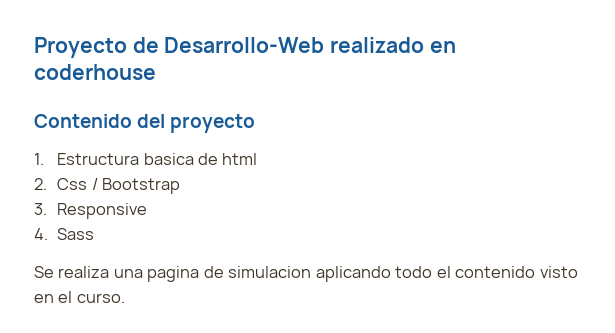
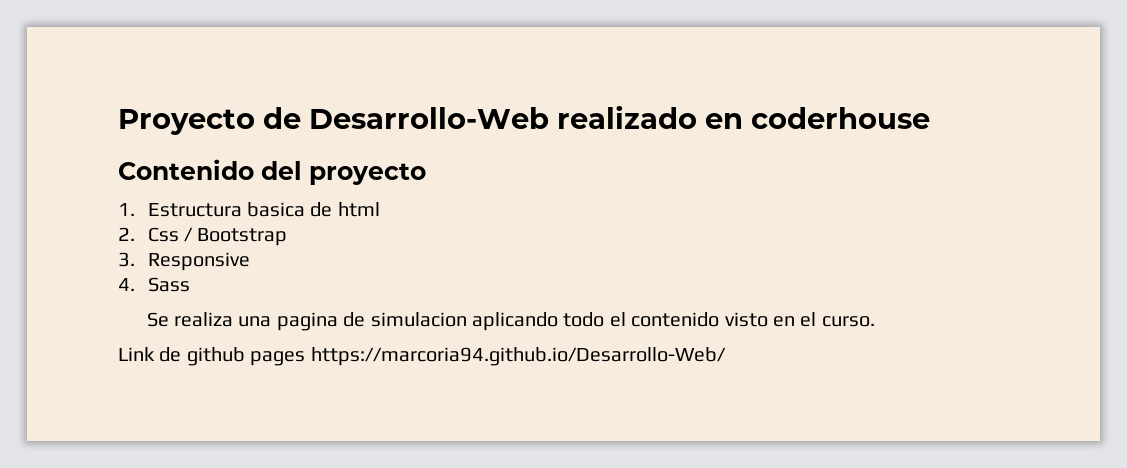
(125, 298) none -> [118,347,726,366] // Link de github pages https://marcoria94.github.io/Desarrollo-Web/

